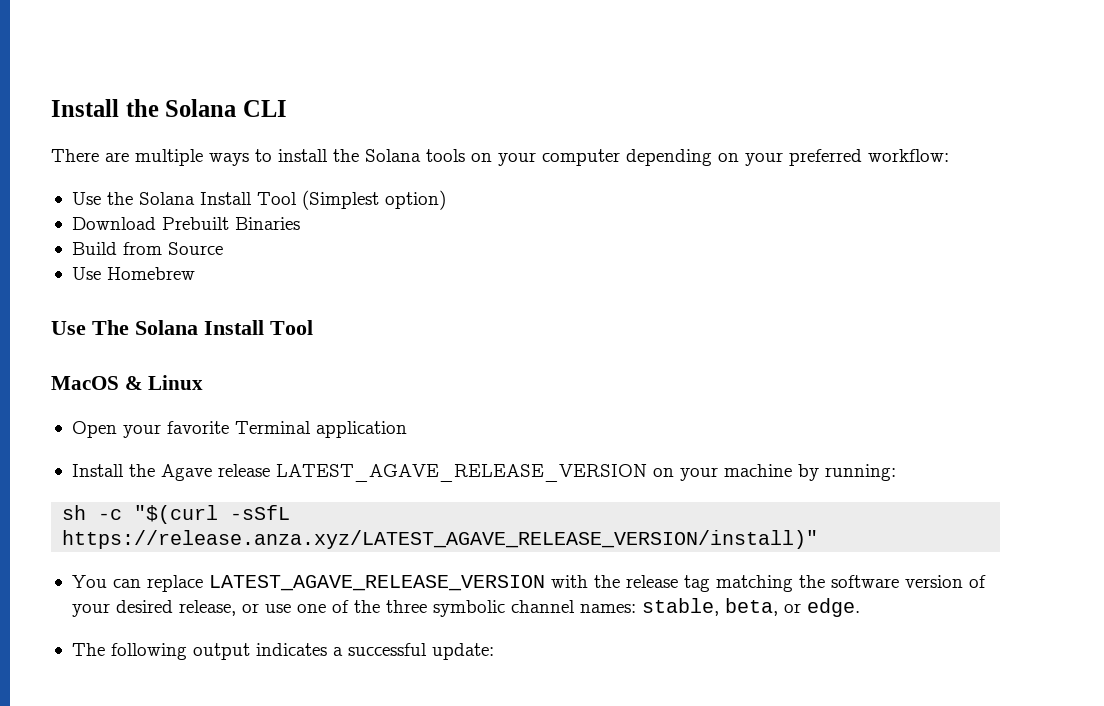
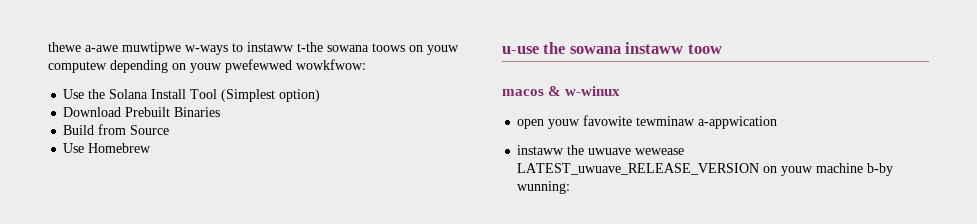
[51,99,287,117] [51,149,949,166] Install the Solana CLI // There are multiple ways to install the Solana tools on your computer depending on your preferred workflow: -> [48,42,459,55] [48,59,366,73] thewe a-awe muwtipwe w-ways to instaww t-the sowana toows on youw computew depending on youw pwefewwed wowkfwow:
[51,320,313,335] [51,375,204,390] [71,421,407,438] [71,464,896,482] [62,505,291,524] [62,530,819,549] [71,575,986,592] [71,598,860,617] [71,643,494,660] Use The Solana Install Tool // MacOS & Linux // Open your favorite Terminal application // Install the Agave release LATEST_AGAVE_RELEASE_VERSION on your machine by running: // sh -c "$(curl -sSfL https://release.anza.xyz/LATEST_AGAVE_RELEASE_VERSION/install)" // You can replace LATEST_AGAVE_RELEASE_VERSION with the release tag matching the software version of your desired release, or use one of the three symbolic channel names: stable, beta, or edge. // The following output indicates a successful update: -> [502,42,722,54] [502,86,621,96] [517,115,778,129] [517,145,685,155] [517,163,894,176] [517,181,571,194] u-use the sowana instaww toow // macos & w-winux // open youw favowite tewminaw a-appwication // instaww the uwuave wewease LATEST_uwuave_RELEASE_VERSION on youw machine b-by wunning:

